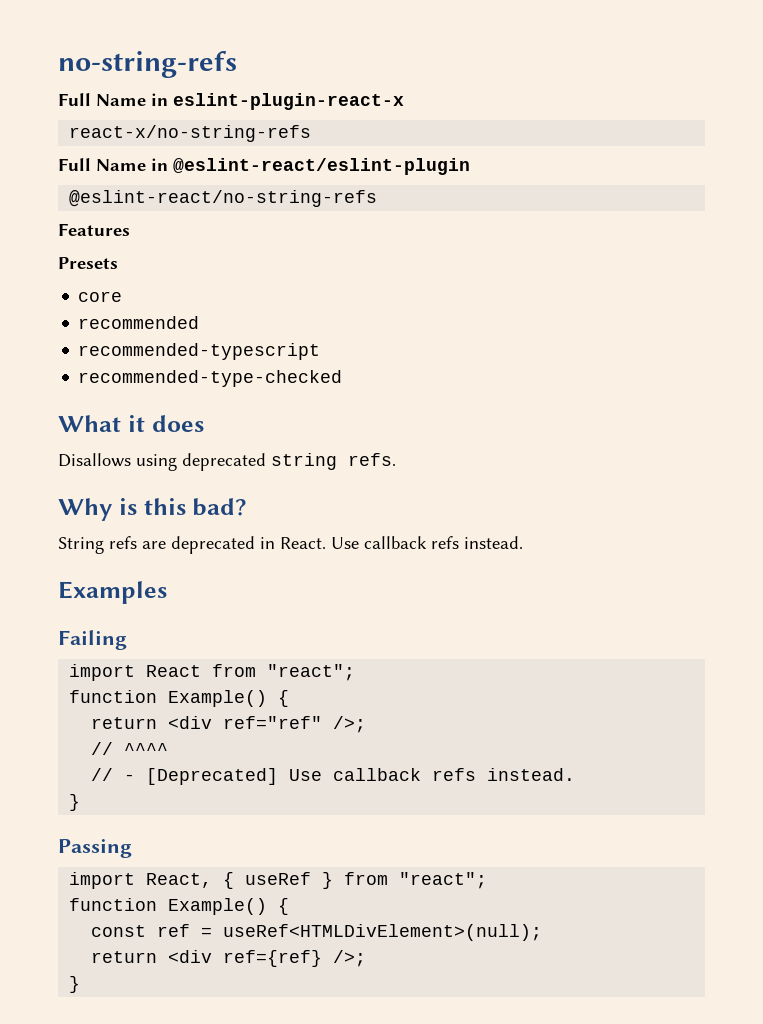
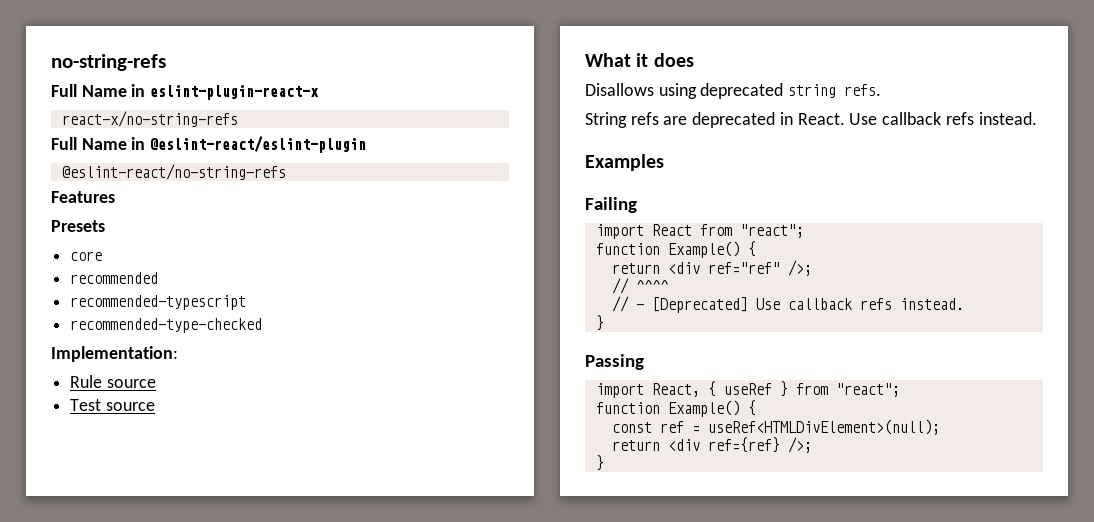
(343, 378) none -> [51,346,178,362] [70,375,156,388] [70,399,155,411] // Implementation: // Rule source // Test source
[58,498,248,521] // Why is this bad? -> (882, 90) none

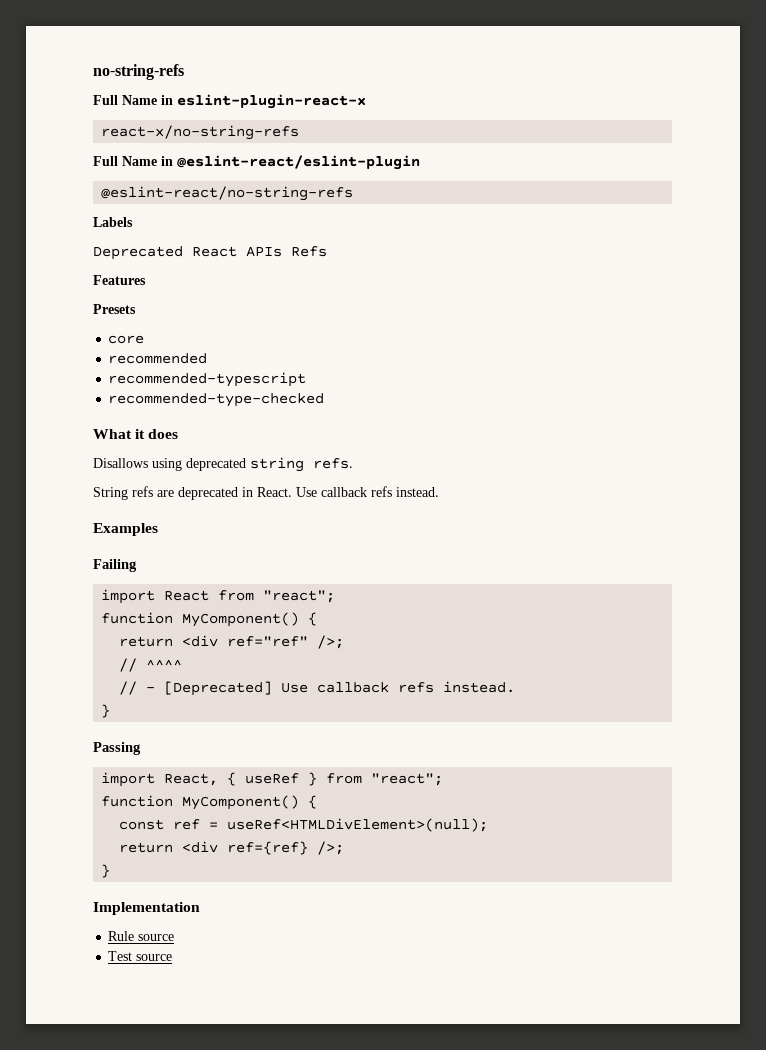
(286, 172) none -> [93,217,133,227] [93,246,327,260] // Labels // Deprecated React APIs Refs
[51,346,178,362] [70,375,156,388] [70,399,155,411] // Implementation: // Rule source // Test source -> (325, 400) none
[667,241,740,258] Example() -> [182,612,300,627] MyComponent()
[667,400,740,417] Example() -> [182,795,300,810] MyComponent()
(604, 463) none -> [93,902,200,915] [108,931,175,941] [108,951,173,961] // Implementation // Rule source // Test source

